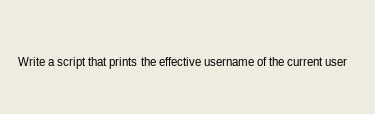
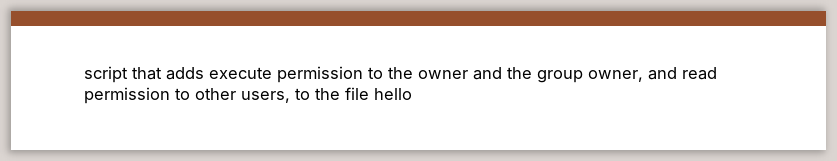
[18,57,348,69] Write a script that prints the effective username of the current user -> [84,66,717,83] [84,87,412,104] script that adds execute permission to the owner and the group owner, and read permission to other users, to the file hello

